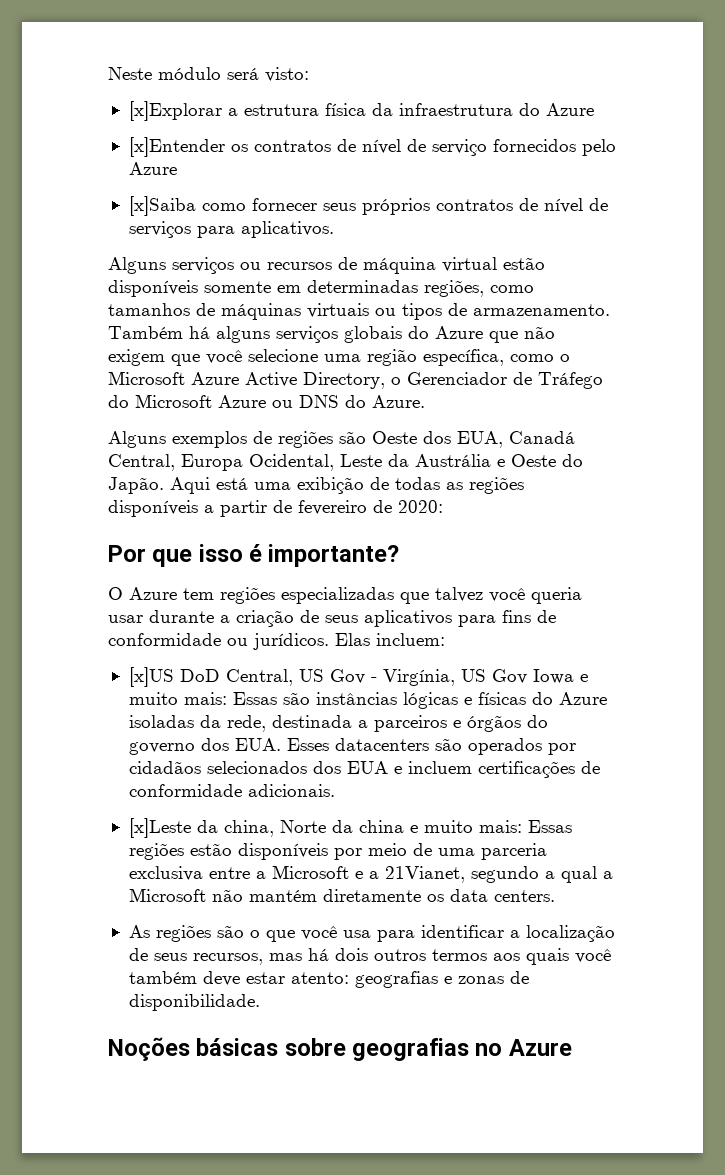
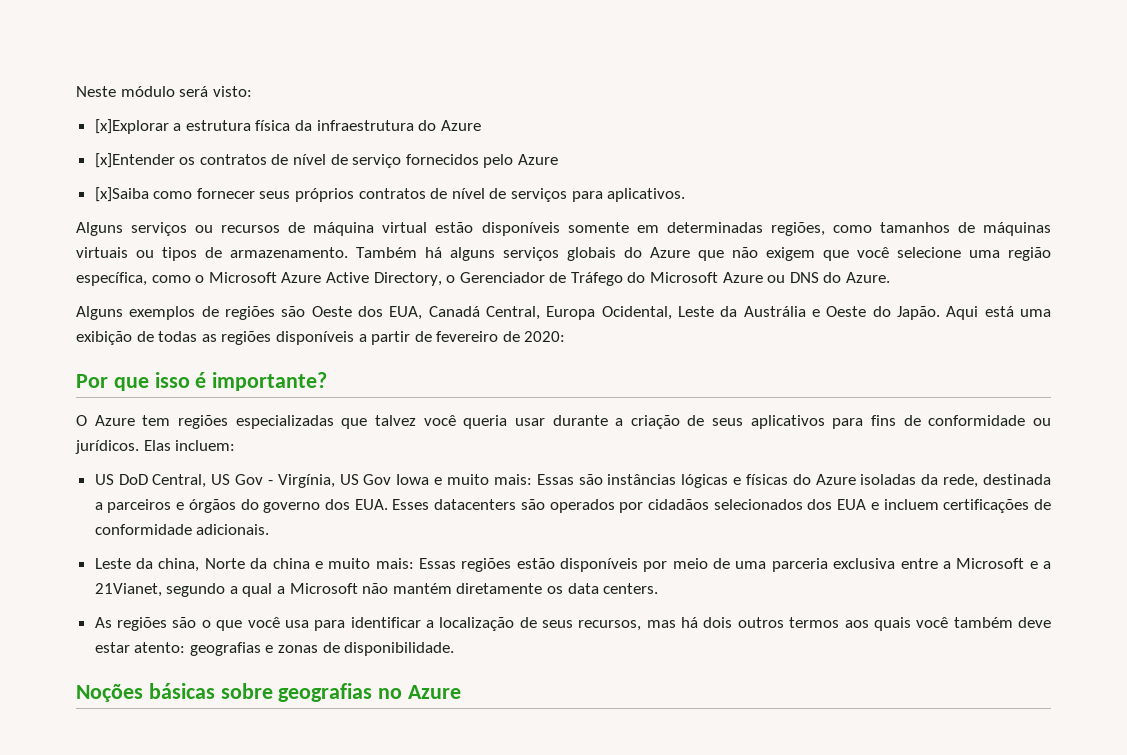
[128,667,174,687] [x]US -> [94,474,114,485] US
[128,818,191,838] [x]Leste -> [94,558,131,569] Leste

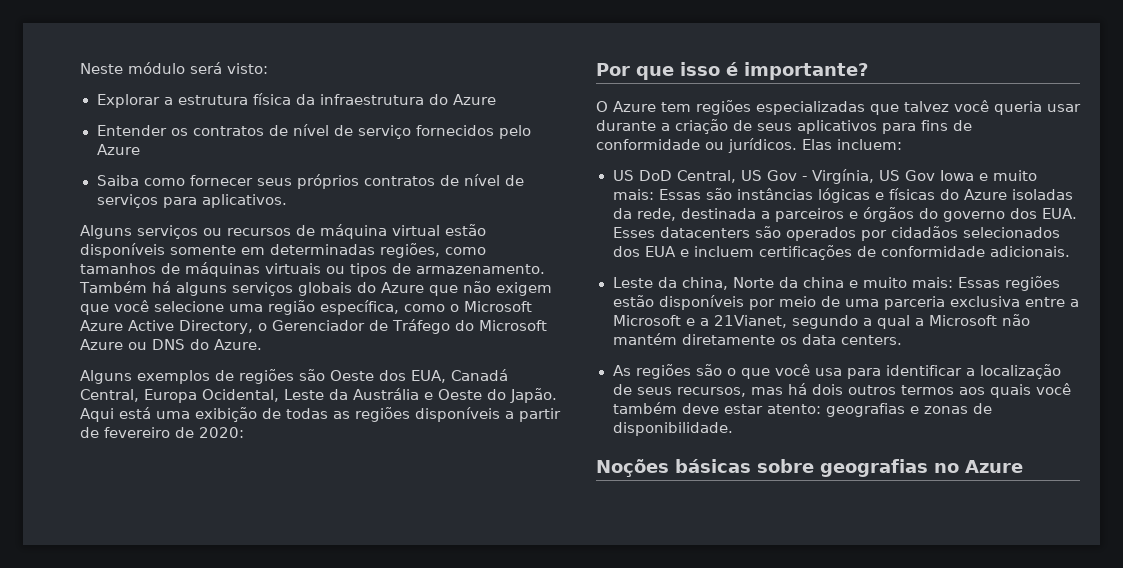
[94,119,169,134] [x]Explorar -> [96,94,160,108] Explorar
[94,153,175,168] [x]Entender -> [96,125,167,136] Entender
[94,187,149,202] [x]Saiba -> [96,175,139,186] Saiba

